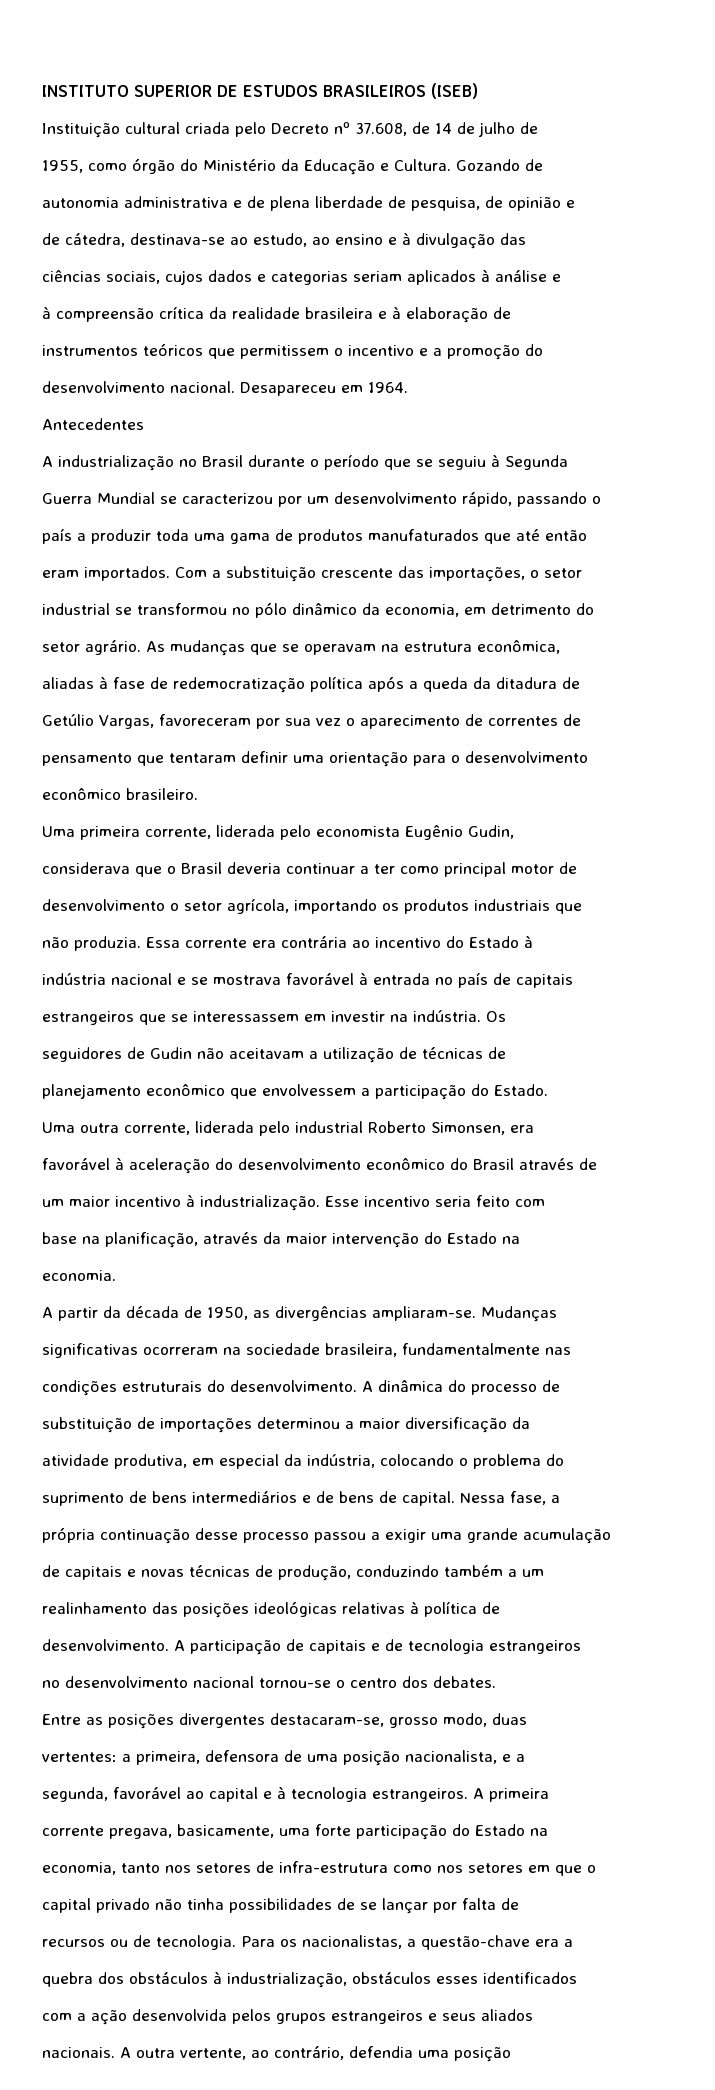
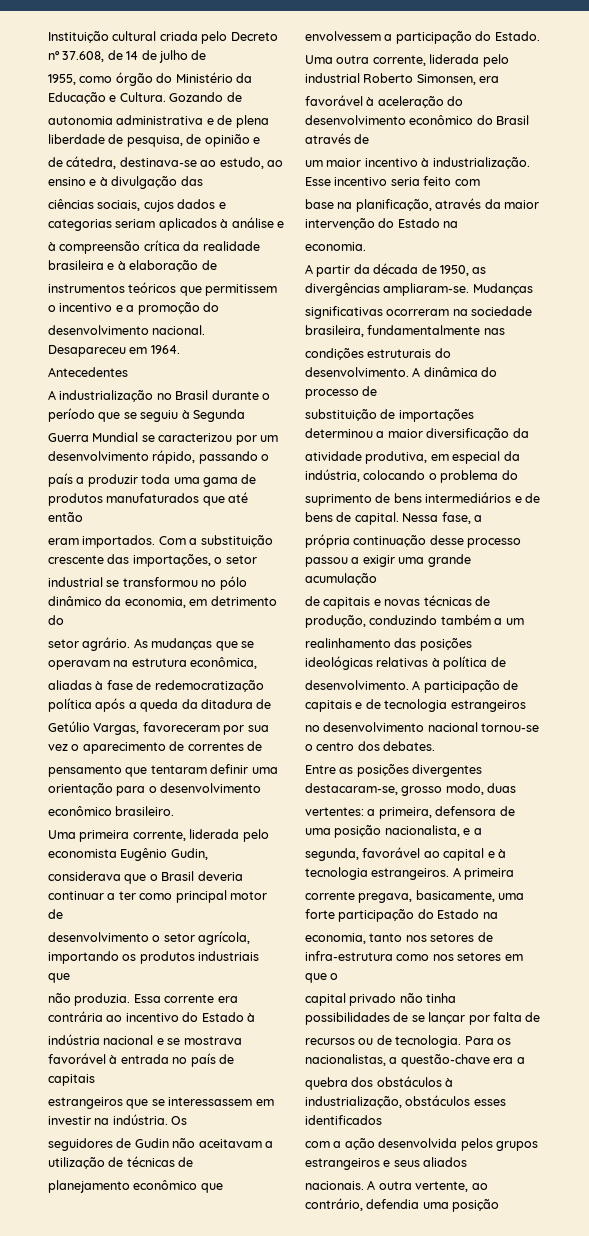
[42,83,478,99] INSTITUTO SUPERIOR DE ESTUDOS BRASILEIROS (ISEB) // -> (48, 37) none

